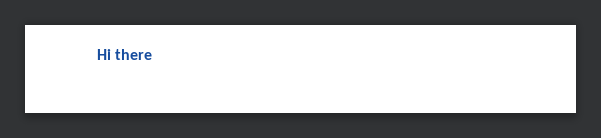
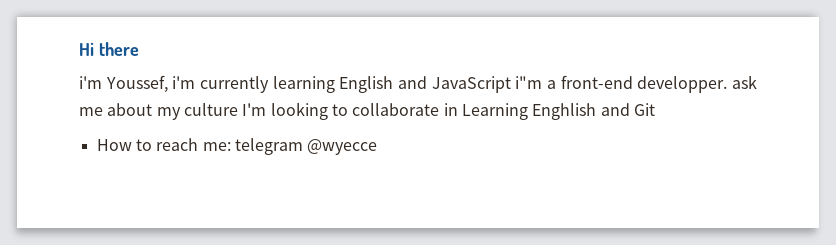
(153, 54) none -> [79,75,757,93] [79,102,655,120] [96,138,378,155] // i'm Youssef, i'm currently learning English and JavaScript i"m a front-end developper. ask me about my culture I'm looking to collaborate in Learning Enghlish and Git // How to reach me: telegram @wyecce

